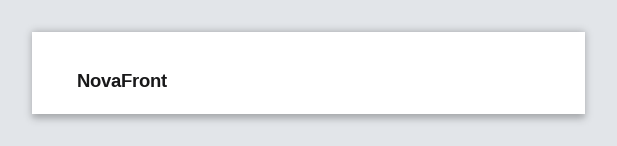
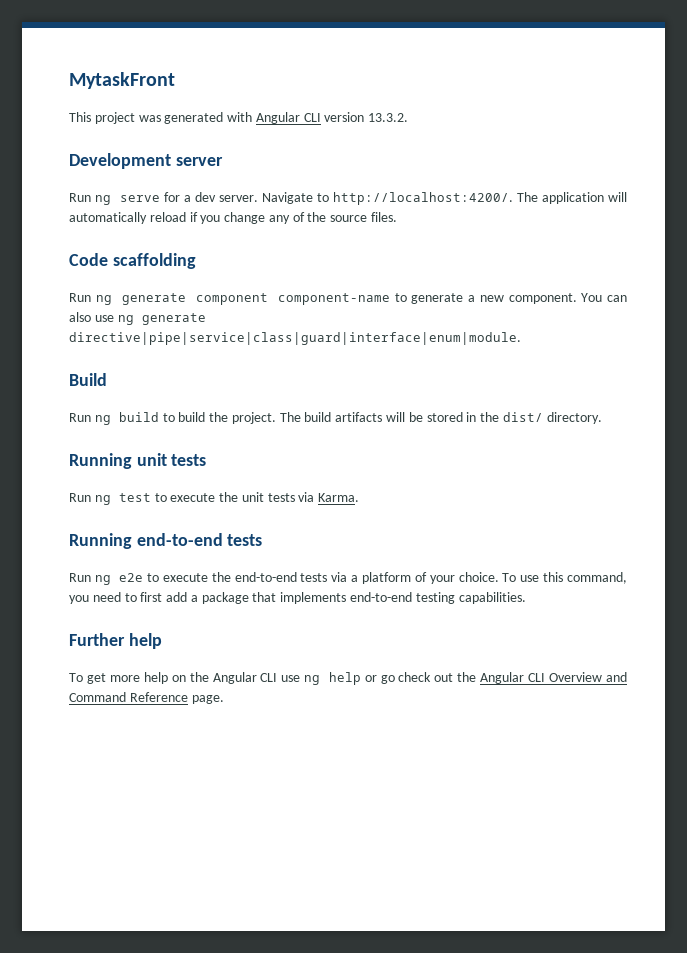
[77,74,167,87] NovaFront -> [69,72,175,89] [69,112,409,124] [69,153,223,169] [69,192,627,205] [69,212,398,224] [69,253,196,269] [69,293,627,305] [69,312,206,325] [69,332,521,345] [69,373,107,386] [69,412,602,425] [69,453,207,469] [69,492,360,505] [69,533,263,549] [69,572,628,585] [69,592,526,604] [69,633,162,649] [69,672,627,685] [69,692,224,704] MytaskFront // This project was generated with Angular CLI version 13.3.2. // Development server // Run ng serve for a dev server. Navigate to http://localhost:4200/. The application will automatically reload if you change any of the source files. // Code scaffolding // Run ng generate component component-name to generate a new component. You can also use ng generate directive|pipe|service|class|guard|interface|enum|module. // Build // Run ng build to build the project. The build artifacts will be stored in the dist/ directory. // Running unit tests // Run ng test to execute the unit tests via Karma. // Running end-to-end tests // Run ng e2e to execute the end-to-end tests via a platform of your choice. To use this command, you need to first add a package that implements end-to-end testing capabilities. // Further help // To get more help on the Angular CLI use ng help or go check out the Angular CLI Overview and Command Reference page.

